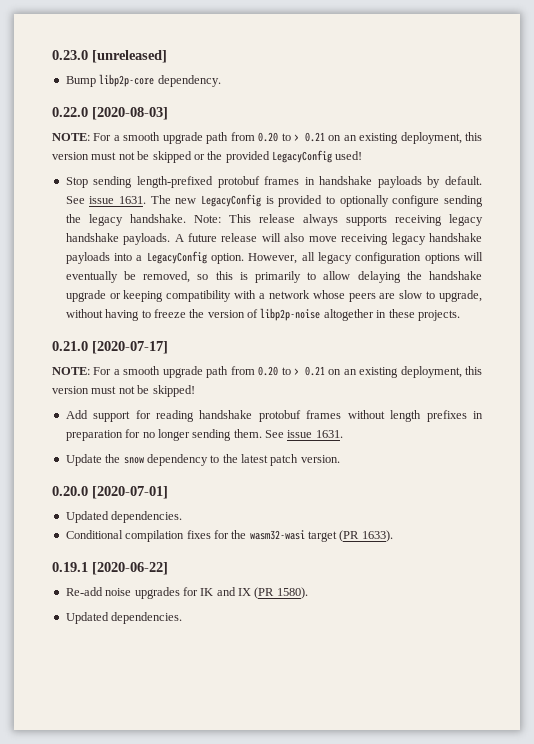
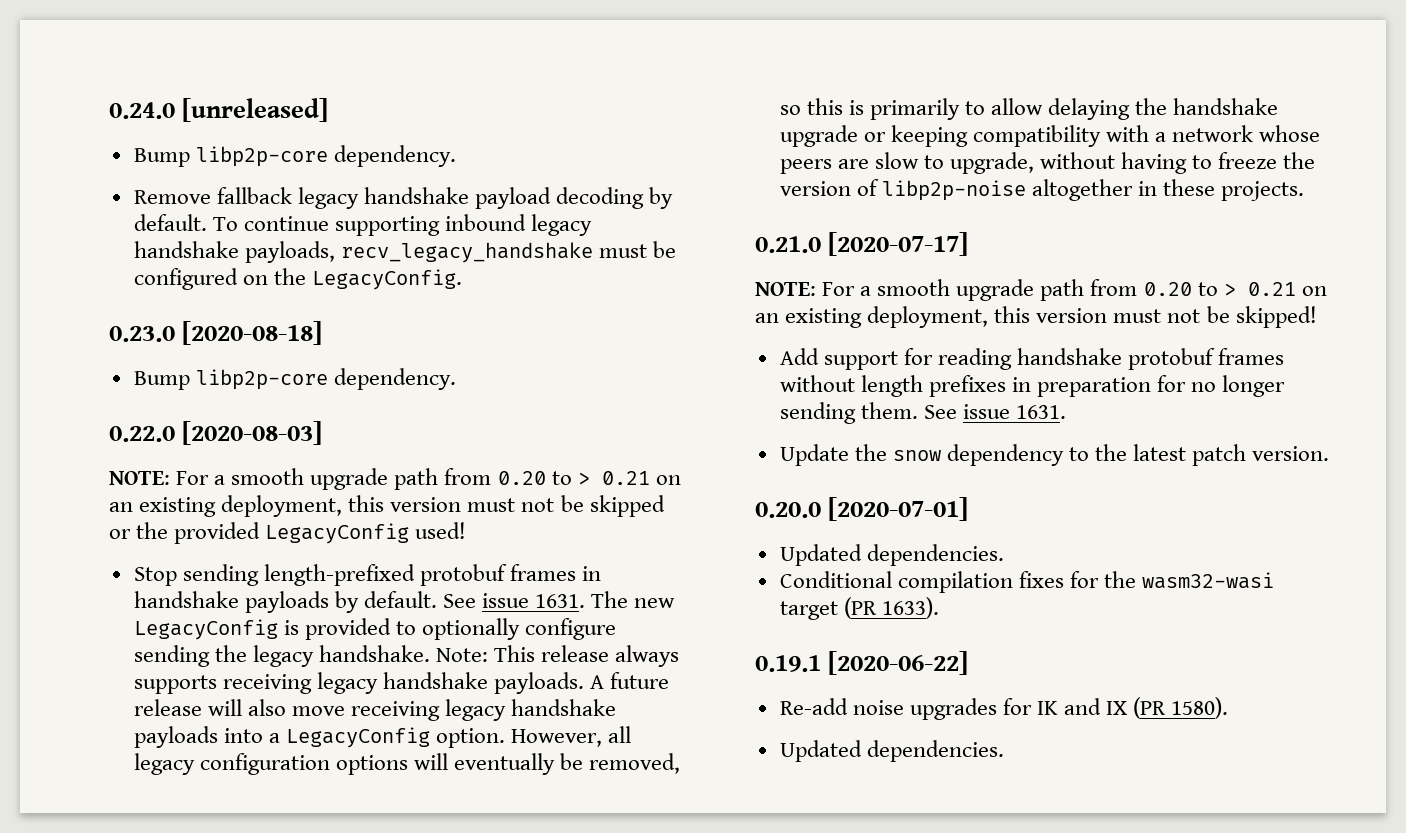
[52,50,167,63] 0.23.0 [unreleased] -> [109,98,329,122] [133,145,456,167] [133,187,674,209] [133,214,593,236] [133,241,677,263] [133,268,462,290] [109,321,323,345] 0.24.0 [unreleased] // Bump libp2p-core dependency. // Remove fallback legacy handshake payload decoding by default. To continue supporting inbound legacy handshake payloads, recv_legacy_handshake must be configured on the LegacyConfig. // 0.23.0 [2020-08-18]

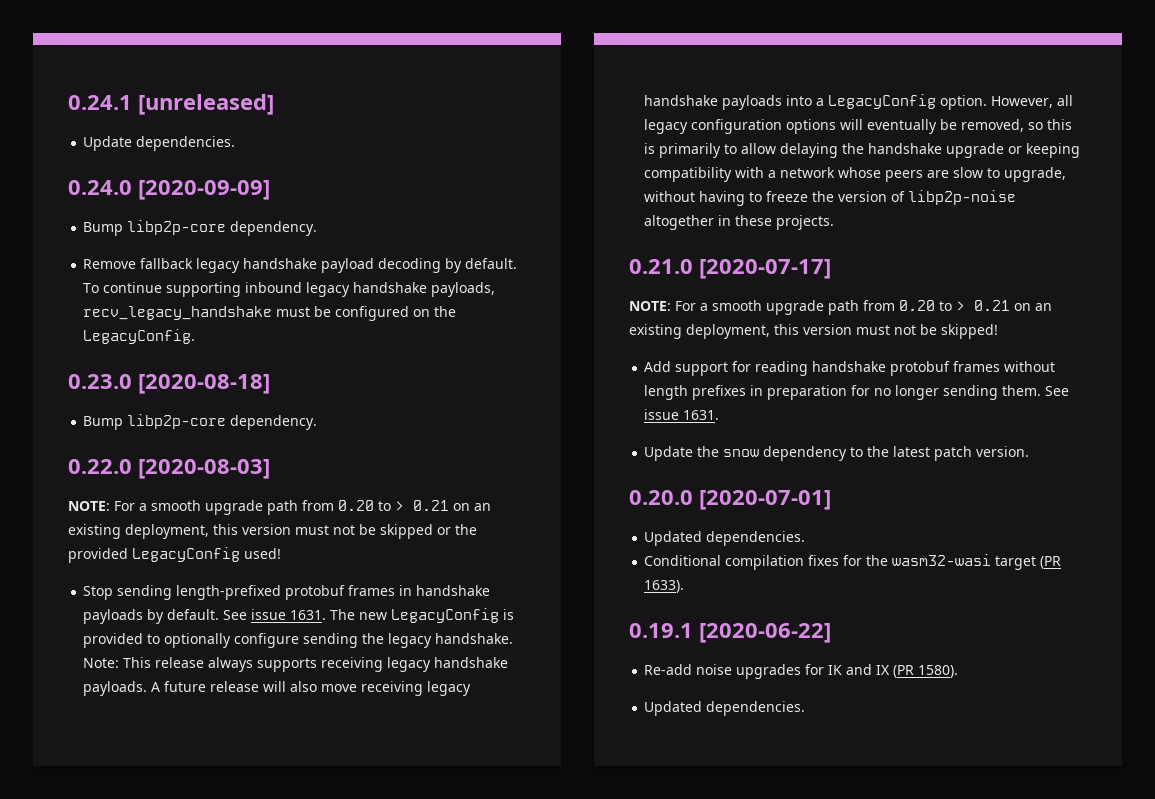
[109,98,329,122] 0.24.0 [unreleased] -> [68,94,274,115] [83,136,236,151] [68,180,270,200] 0.24.1 [unreleased] // Update dependencies. // 0.24.0 [2020-09-09]

